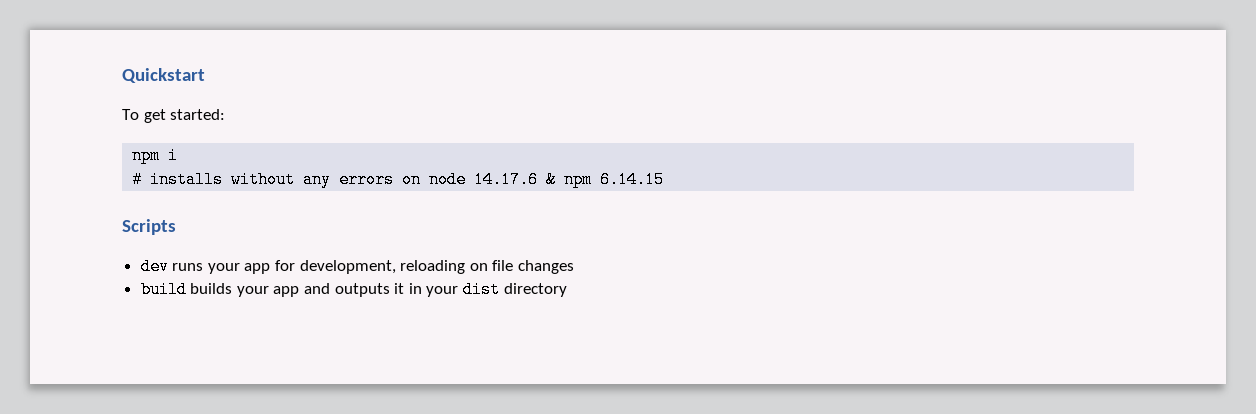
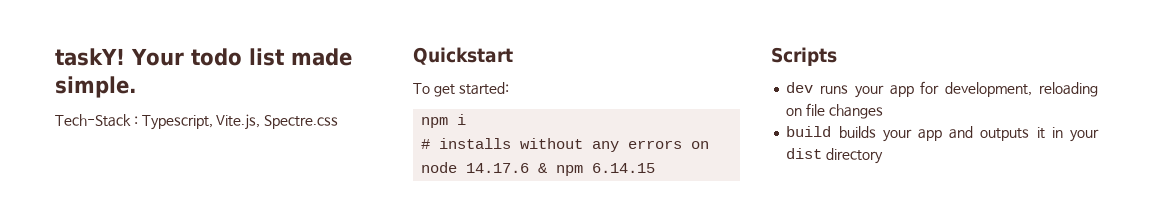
(122, 75) none -> [55,48,352,66] [55,76,137,98] [55,114,339,130] taskY! Your todo list made simple. // Tech-Stack : Typescript, Vite.js, Spectre.css //

